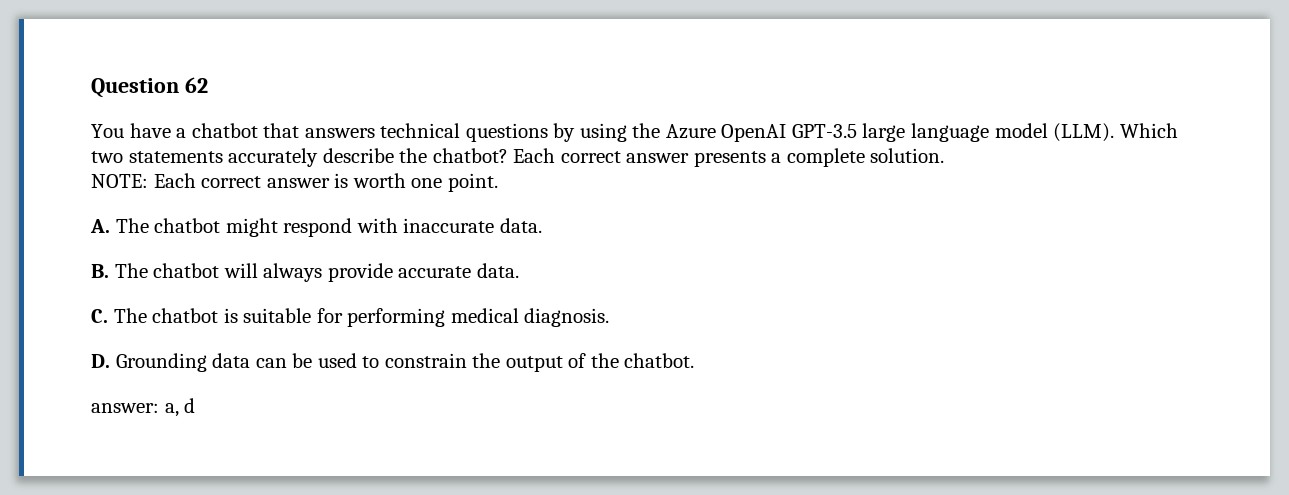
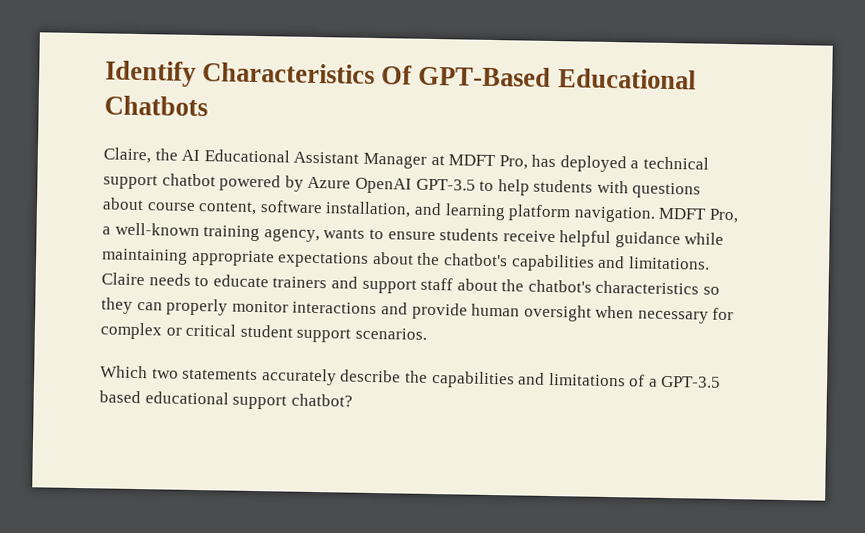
[91,77,208,98] [91,123,1115,142] Question 62 // You have a chatbot that answers technical questions by using the Azure OpenAI GPT-3.5 large language model (LLM). -> [105,60,696,90] [104,95,208,117] [103,147,710,173] [103,173,702,199] [102,197,739,224] [102,222,725,249] [102,248,710,272] [101,272,721,295] [101,297,735,324] [100,322,427,343] Identify Characteristics Of GPT-Based Educational Chatbots // Claire, the AI Educational Assistant Manager at MDFT Pro, has deployed a technical support chatbot powered by Azure OpenAI GPT-3.5 to help students with questions about course content, software installation, and learning platform navigation. MDFT Pro, a well-known training agency, wants to ensure students receive helpful guidance while maintaining appropriate expectations about the chatbot's capabilities and limitations. Claire needs to educate trainers and support staff about the chatbot's characteristics so they can properly monitor interactions and provide human oversight when necessary for complex or critical student support scenarios. //
[432,148,945,167] [91,173,498,192] [90,218,542,237] [91,263,519,282] [91,308,610,327] [91,353,695,372] [91,398,196,417] chatbot? Each correct answer presents a complete solution. // NOTE: Each correct answer is worth one point. // A. The chatbot might respond with inaccurate data. // B. The chatbot will always provide accurate data. // C. The chatbot is suitable for performing medical diagnosis. // D. Grounding data can be used to constrain the output of the chatbot. // answer: a, d -> [430,370,722,389] [99,390,353,410] capabilities and limitations of a GPT-3.5 based educational support chatbot?

